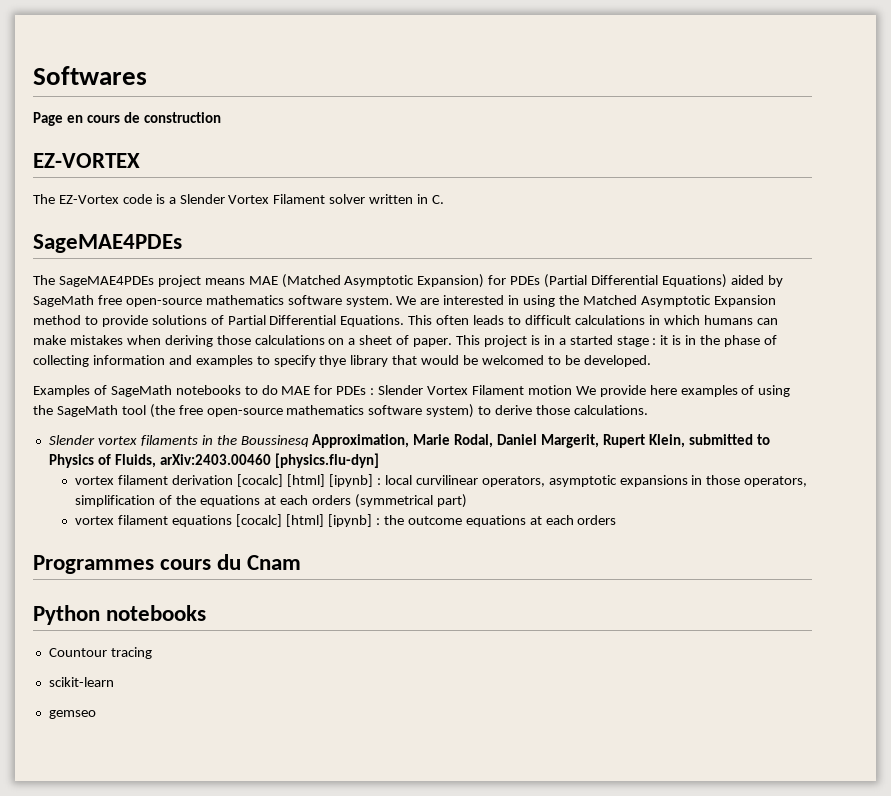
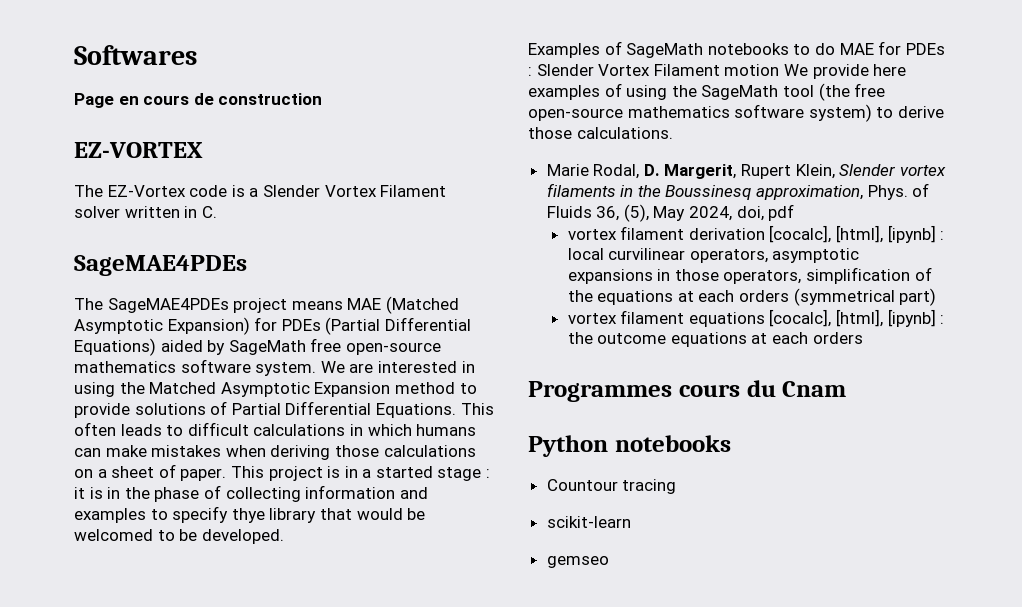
(648, 410) none -> [546,164,835,179] Marie Rodal, D. Margerit, Rupert Klein,
[312,434,770,448] [48,453,379,468] Approximation, Marie Rodal, Daniel Margerit, Rupert Klein, submitted to Physics of Fluids, arXiv:2403.00460 [physics.flu-dyn] -> [756,183,930,200] [546,204,795,222] approximation, Phys. of Fluids 36, (5), May 2024, doi, pdf
[237,474,326,487] [cocalc] [html] -> [769,225,884,243] [cocalc], [html],
[236,514,325,527] [cocalc] [html] -> [769,309,884,327] [cocalc], [html],

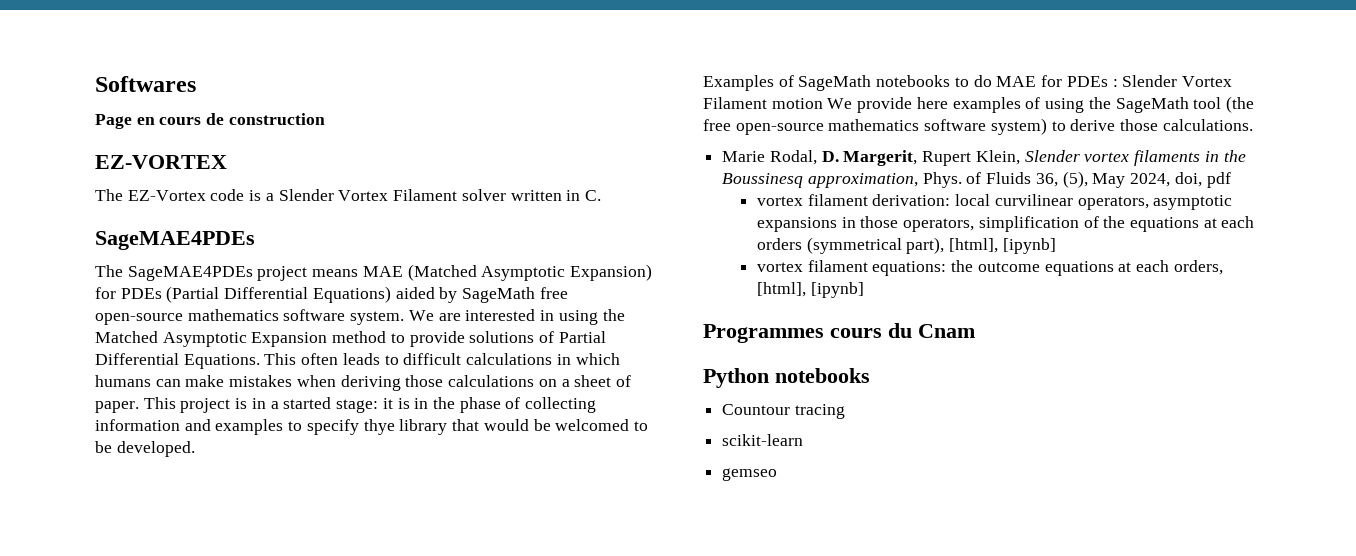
[437,467,491,481] stage : -> [336,399,379,413] stage:
[688,225,945,243] derivation [cocalc], [html], [ipynb] : -> [872,194,951,206] derivation:
[899,288,937,306] [567,309,945,327] part) // vortex filament equations [cocalc], [html], [ipynb] : -> [906,237,1056,254] [756,260,947,276] part), [html], [ipynb] // vortex filament equations:
[812,332,863,344] orders -> [1173,260,1223,275] [756,282,864,298] orders, [html], [ipynb]

